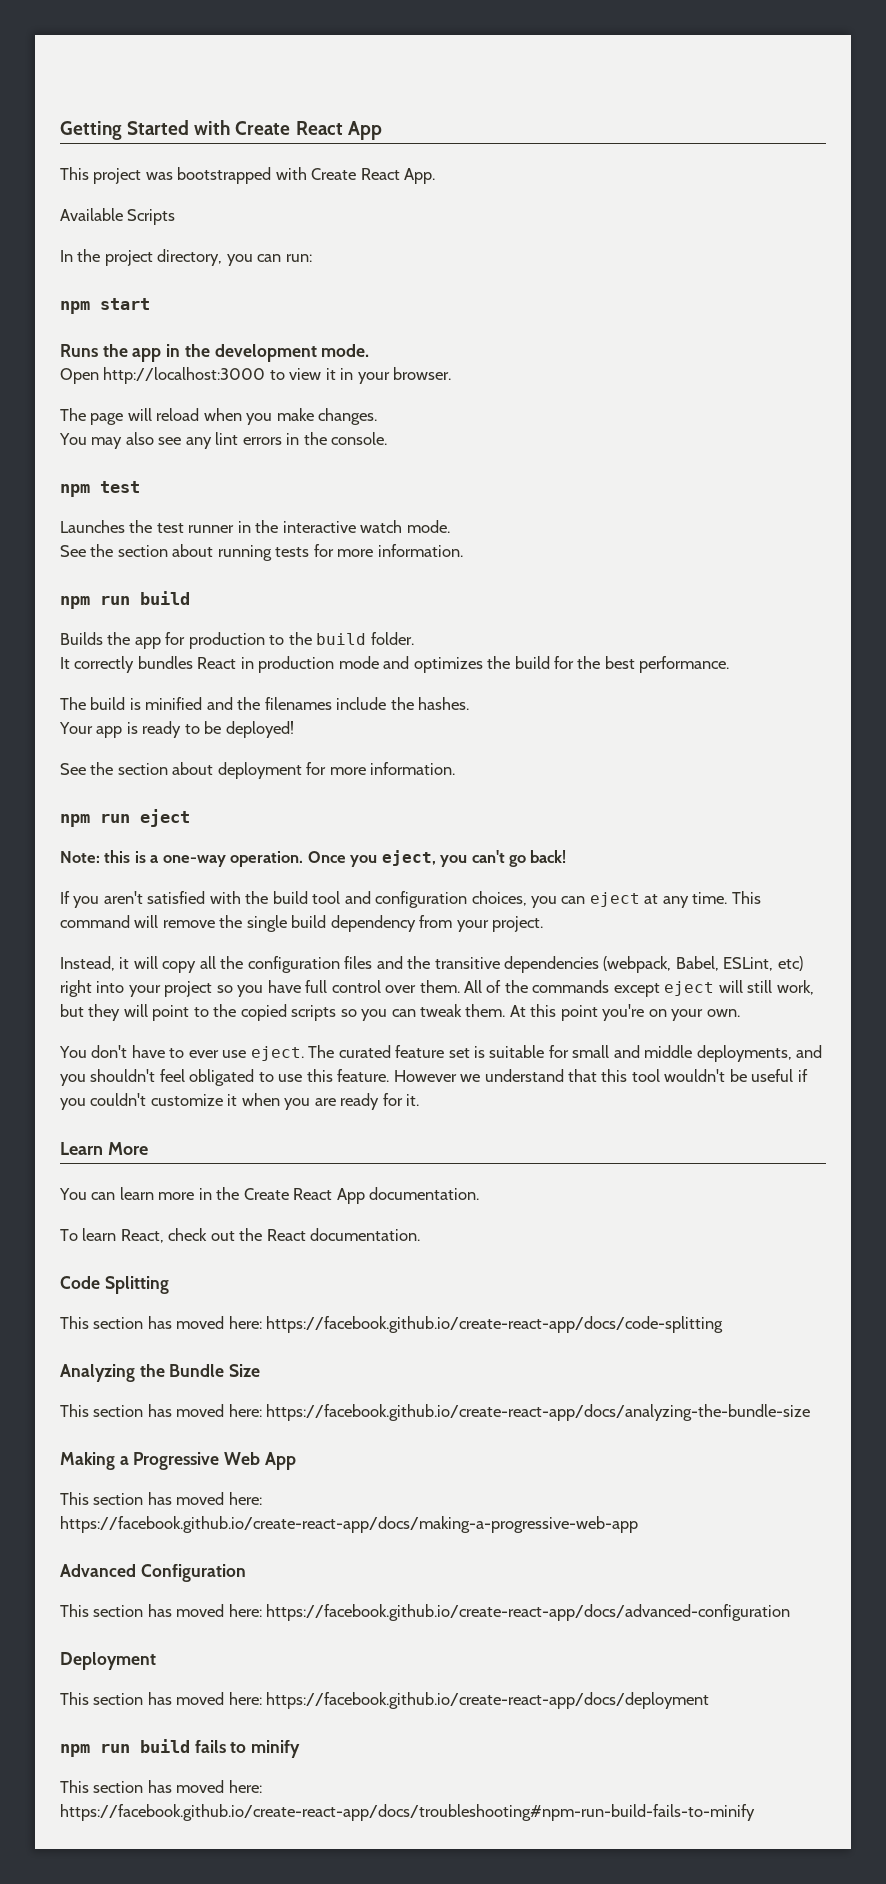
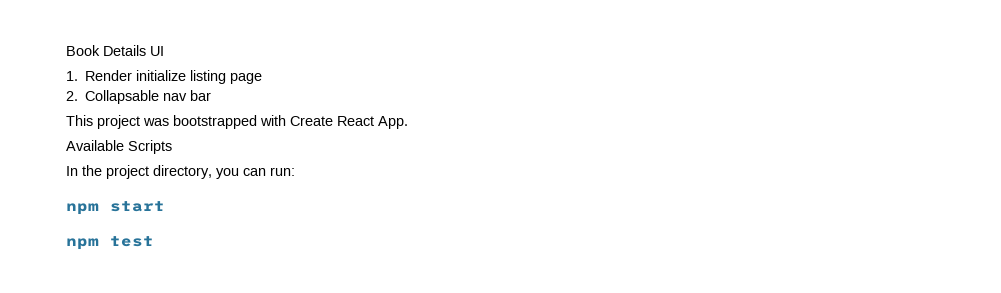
[60,120,382,140] Getting Started with Create React App -> [66,45,164,56] [66,70,263,84] [66,90,212,104] Book Details UI // 1. Render initialize listing page // 2. Collapsable nav bar
[60,344,370,362] [60,367,452,384] [60,408,378,425] [59,432,388,449] [60,481,140,497] [60,520,450,533] [60,544,463,561] [60,591,190,609] [60,632,414,649] [60,656,730,673] [60,697,470,710] [59,721,294,738] [60,762,456,779] [60,809,190,827] [60,850,567,867] [60,891,761,908] [60,915,544,932] [60,956,803,973] [60,980,814,997] [60,1004,740,1021] [59,1045,823,1062] [60,1069,808,1086] [60,1093,420,1110] [60,1142,148,1155] [59,1187,480,1204] [60,1228,421,1243] [60,1276,169,1294] [60,1316,724,1333] [60,1364,261,1382] [60,1404,811,1421] [60,1452,296,1470] [60,1492,262,1505] [60,1516,638,1533] [60,1564,246,1582] [60,1604,791,1621] [60,1652,156,1670] [60,1692,710,1709] [60,1739,301,1758] [60,1780,262,1793] [60,1804,755,1821] Runs the app in the development mode. // Open http://localhost:3000 to view it in your browser. // The page will reload when you make changes. // You may also see any lint errors in the console. // npm test // Launches the test runner in the interactive watch mode. // See the section about running tests for more information. // npm run build // Builds the app for production to the build folder. // It correctly bundles React in production mode and optimizes the build for the best performance. // The build is minified and the filenames include the hashes. // Your app is ready to be deployed! // See the section about deployment for more information. // npm run eject // Note: this is a one-way operation. Once you eject, you can't go back! // If you aren't satisfied with the build tool and configuration choices, you can eject at any time. This command will remove the single build dependency from your project. // Instead, it will copy all the configuration files and the transitive dependencies (webpack, Babel, ESLint, etc) right into your project so you have full control over them. All of the commands except eject will still work, but they will point to the copied scripts so you can tweak them. At this point you're on your own. // You don't have to ever use eject. The curated feature set is suitable for small and middle deployments, and you shouldn't feel obligated to use this feature. However we understand that this tool wouldn't be useful if you couldn't customize it when you are ready for it. // Learn More // You can learn more in the Create React App documentation. // To learn React, check out the React documentation. // Code Splitting // This section has moved here: https://facebook.github.io/create-react-app/docs/code-splitting // Analyzing the Bundle Size // This section has moved here: https://facebook.github.io/create-react-app/docs/analyzing-the-bundle-size // Making a Progressive Web App // This section has moved here: https://facebook.github.io/create-react-app/docs/making-a-progressive-web-app // Advanced Configuration // This section has moved here: https://facebook.github.io/create-react-app/docs/advanced-configuration // Deployment // This section has moved here: https://facebook.github.io/create-react-app/docs/deployment // npm run build fails to minify // This section has moved here: https://facebook.github.io/create-react-app/docs/troubleshooting#npm-run-build-fails-to-minify -> [66,236,154,250] npm test

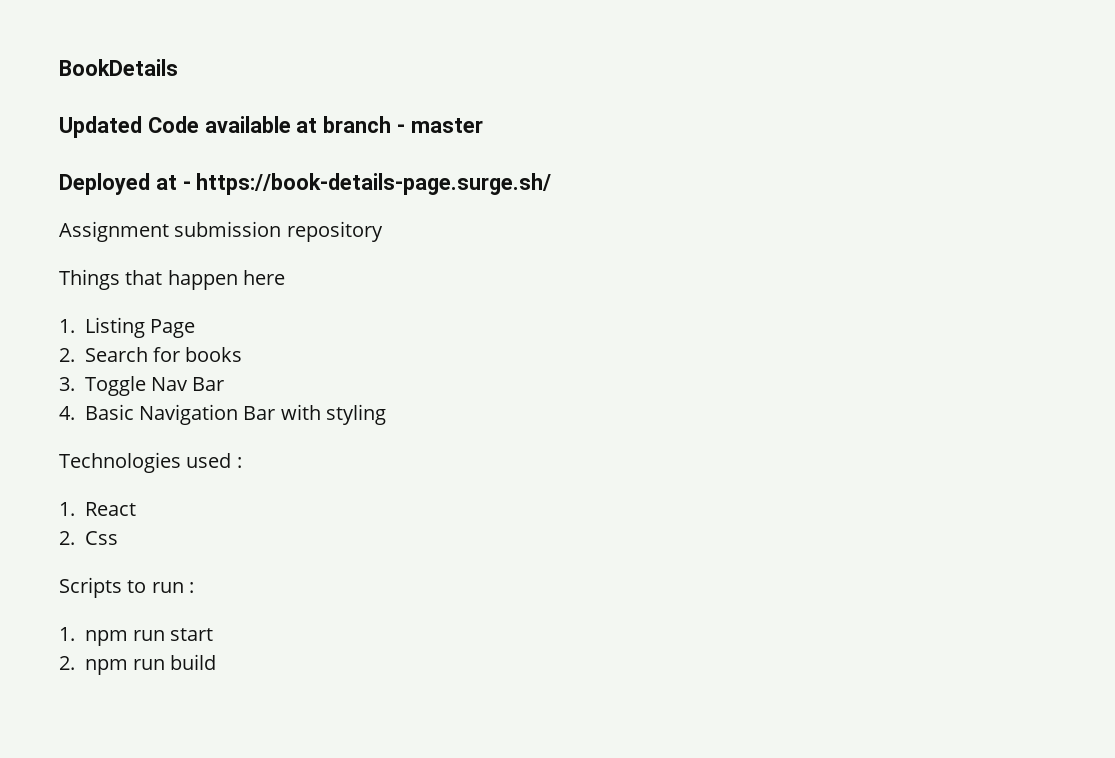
[66,45,164,56] [66,70,263,84] [66,90,212,104] [66,115,333,129] Book Details UI // 1. Render initialize listing page // 2. Collapsable nav bar // This project was bootstrapped with Create -> [59,59,178,76] [59,116,483,138] [59,173,552,195] [59,221,383,242] [59,269,285,290] [59,317,196,338] [59,347,243,362] [59,376,225,396] [59,404,386,425] [59,452,242,473] [59,502,75,516] BookDetails // Updated Code available at branch - master // Deployed at - https://book-details-page.surge.sh/ // Assignment submission repository // Things that happen here // 1. Listing Page // 2. Search for books // 3. Toggle Nav Bar // 4. Basic Navigation Bar with styling // Technologies used : // 1.
[378,116,408,129] [66,140,124,151] App. // Available -> [59,531,118,545] // 2. Css //
[66,165,295,179] [66,201,165,215] [66,236,154,250] // In the project directory, you can run: // npm start // npm test -> [127,580,194,593] [59,627,214,646] [59,654,217,675] to run : // 1. npm run start // 2. npm run build

